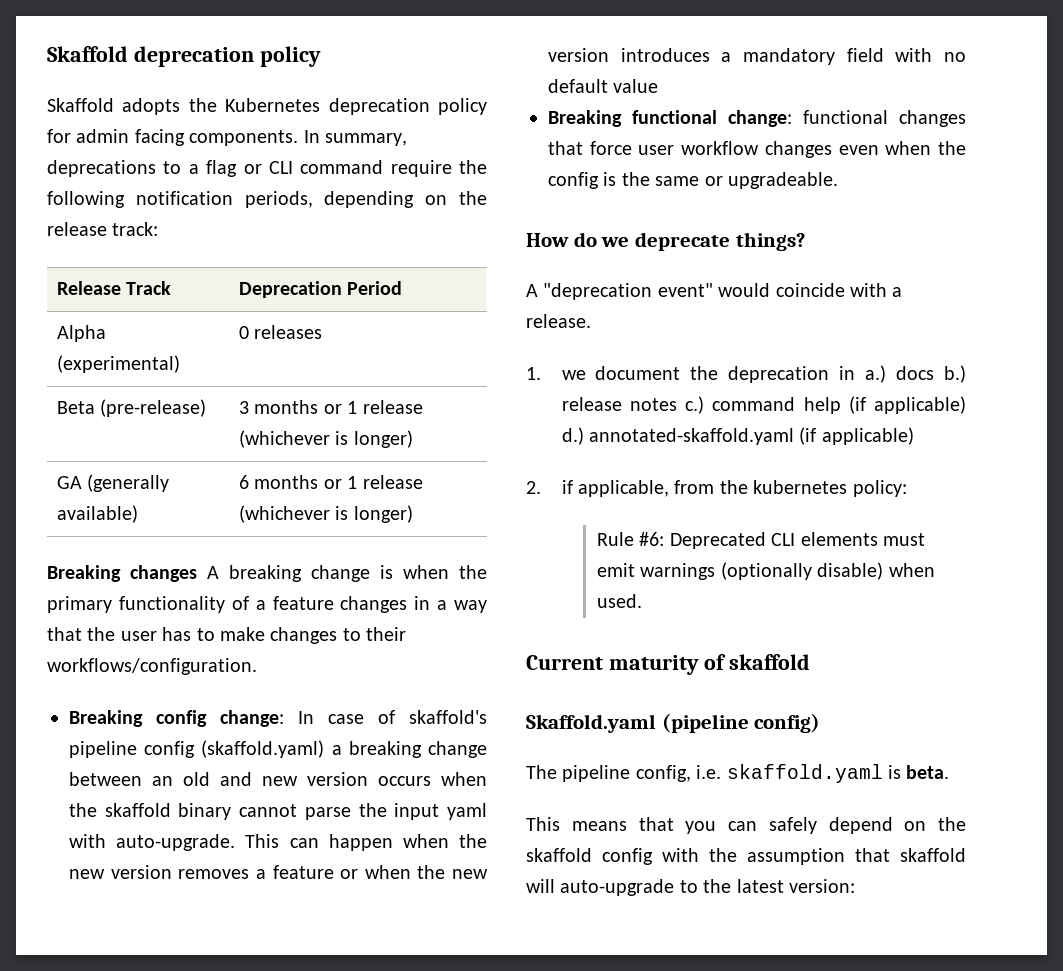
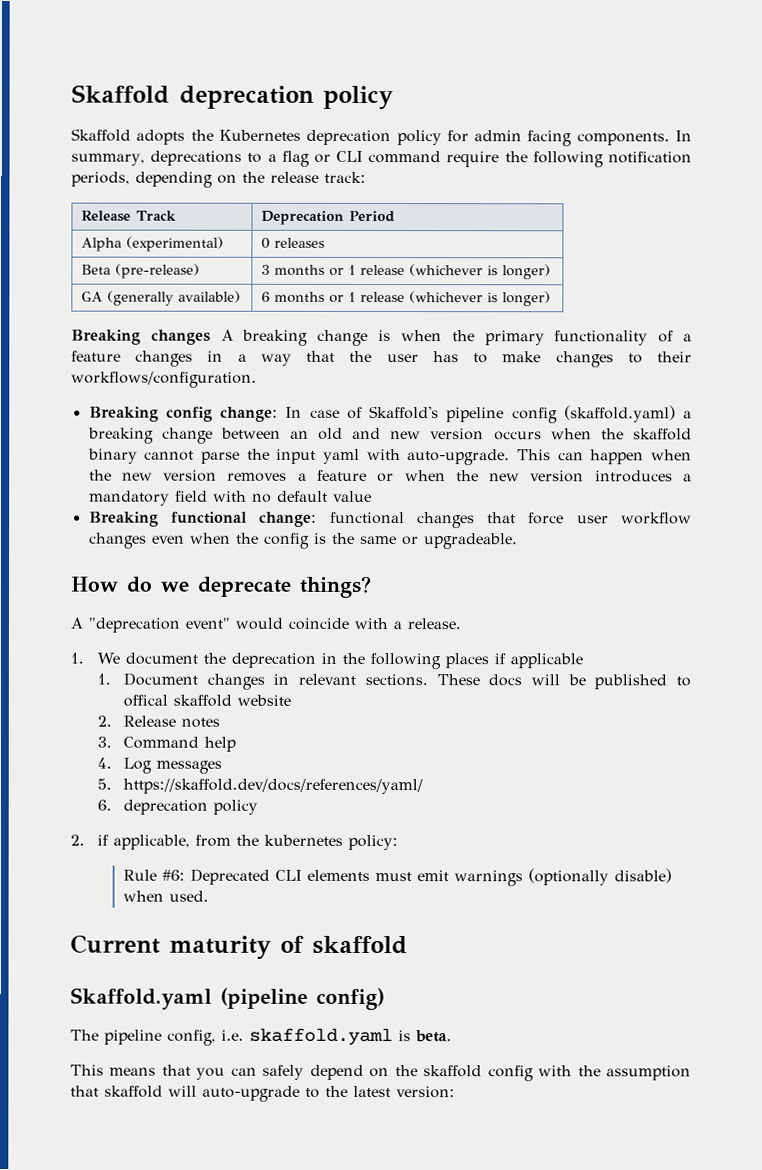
[409,710,487,724] skaffold's -> [369,405,440,420] Skaffold's
[561,370,586,380] we -> [96,652,121,664] We
[865,365,966,383] [561,397,622,411] a.) docs b.) release -> [342,652,584,670] [96,672,692,690] [123,694,292,707] [96,715,177,727] the following places if applicable // 1. Document changes in relevant sections. These docs will be published to offical skaffold website // 2. Release
[685,396,796,414] c.) command -> [96,736,200,749] // 3. Command
[848,396,966,414] [561,427,914,445] (if applicable) d.) annotated-skaffold.yaml (if applicable) -> [96,757,223,774] [96,778,424,795] [96,799,259,815] // 4. Log messages // 5. https://skaffold.dev/docs/references/yaml/ // 6. deprecation policy

